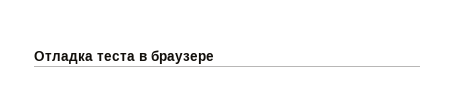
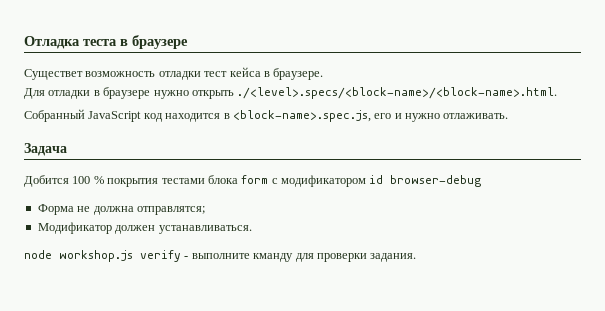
(214, 57) none -> [24,67,324,80] [24,87,558,99] [24,109,509,122] [24,143,67,156] [24,175,482,187] [37,204,205,215] [37,222,252,234] [24,250,417,262] // Существет возможность отладки тест кейса в браузере. // Для отладки в браузере нужно открыть ./<level>.specs/<block-name>/<block-name>.html. // Собранный JavaScript код находится в <block-name>.spec.js, его и нужно отлаживать. // Задача // Добится 100 % покрытия тестами блока form с модификатором id browser-debug // Форма не должна отправлятся; // Модификатор должен устанавливаться. // node workshop.js verify - выполните кманду для проверки задания.

